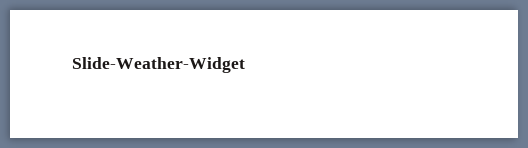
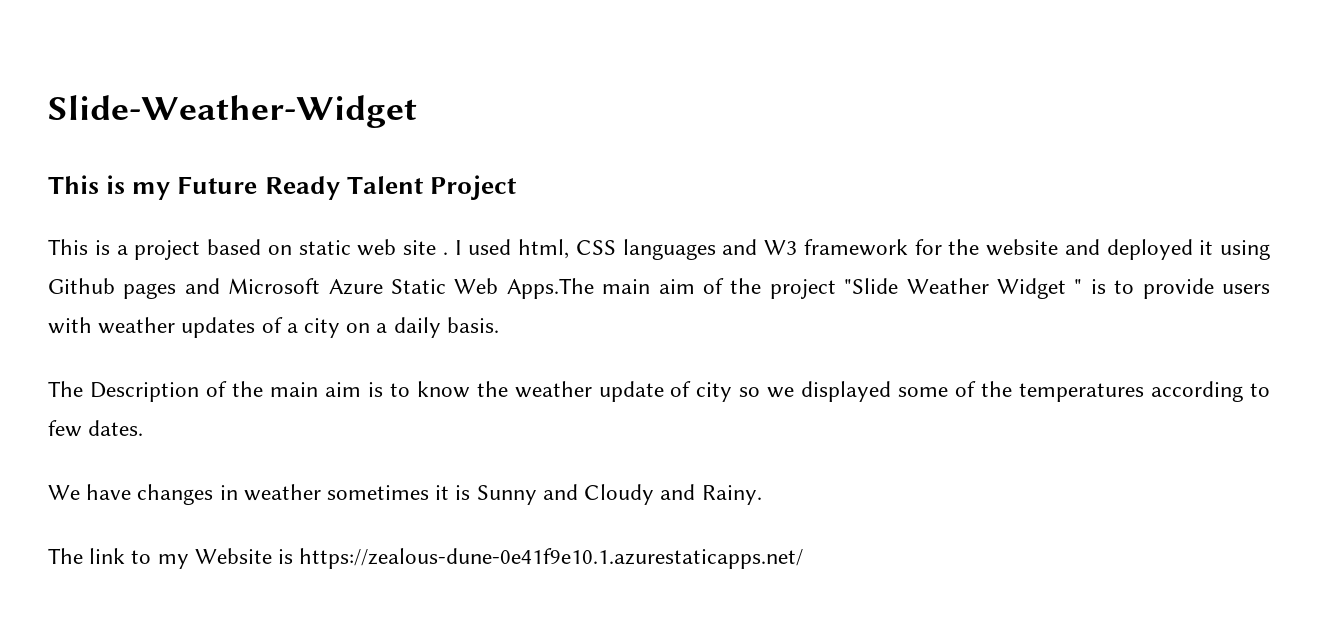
(245, 65) none -> [48,175,517,200] [48,239,1270,260] [48,278,1271,299] [48,317,499,338] [48,381,1271,402] [48,420,144,437] [48,484,762,505] [48,548,804,569] // This is my Future Ready Talent Project // This is a project based on static web site . I used html, CSS languages and W3 framework for the website and deployed it using Github pages and Microsoft Azure Static Web Apps.The main aim of the project "Slide Weather Widget " is to provide users with weather updates of a city on a daily basis. // The Description of the main aim is to know the weather update of city so we displayed some of the temperatures according to few dates. // We have changes in weather sometimes it is Sunny and Cloudy and Rainy. // The link to my Website is https://zealous-dune-0e41f9e10.1.azurestaticapps.net/

